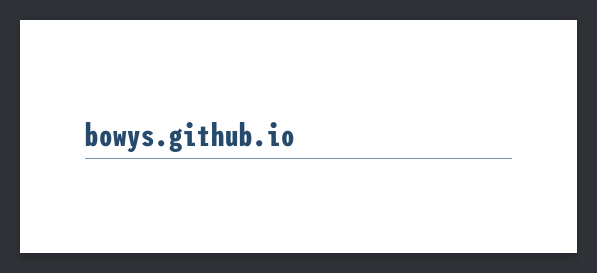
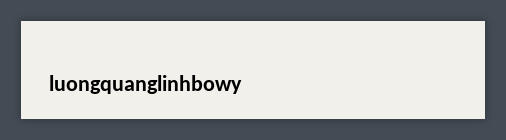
[85,122,295,153] bowys.github.io -> [49,75,242,94] luongquanglinhbowy

